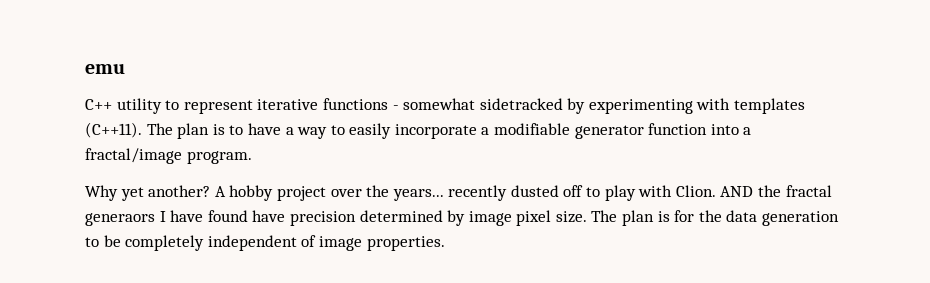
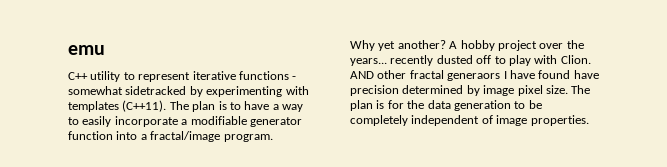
[758,185,782,197] the -> [377,70,407,79] other

